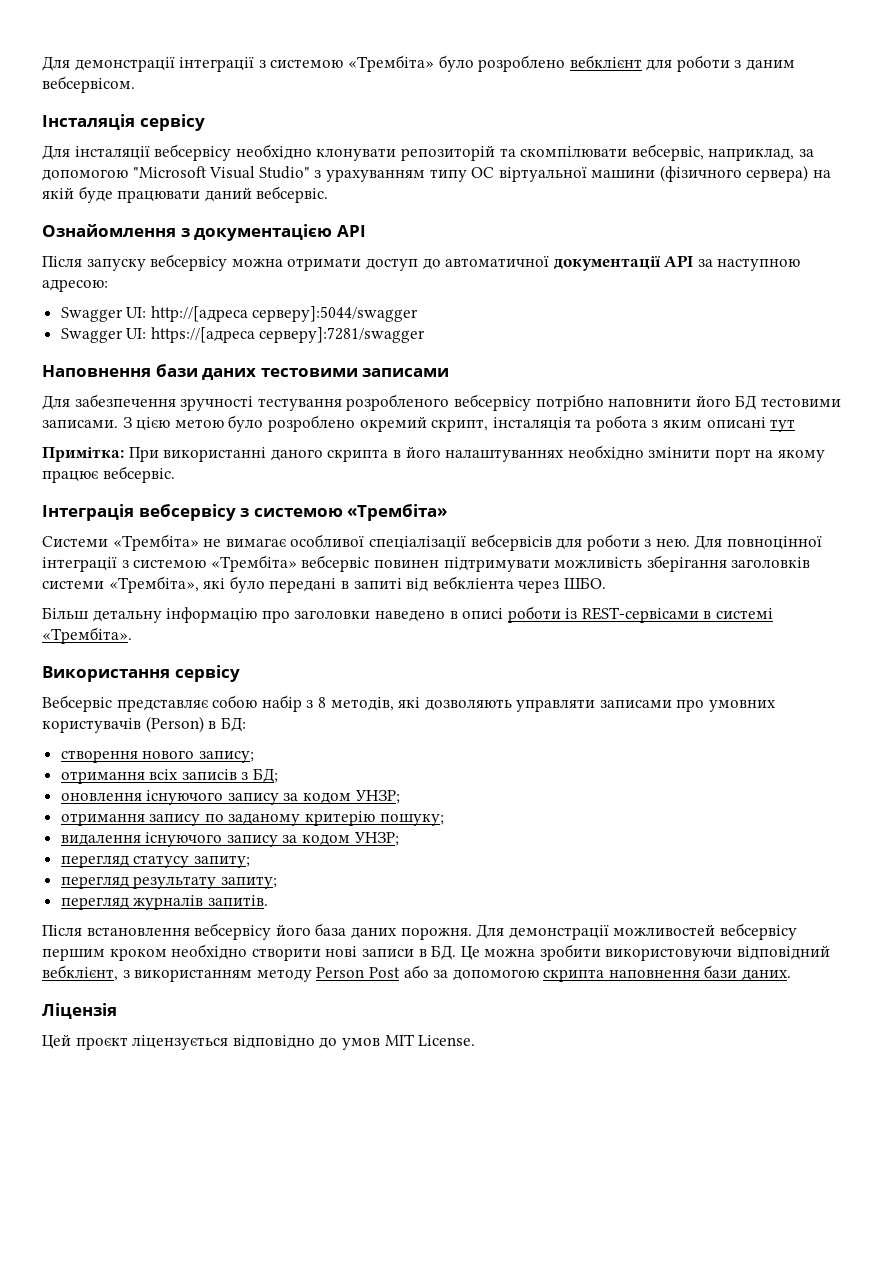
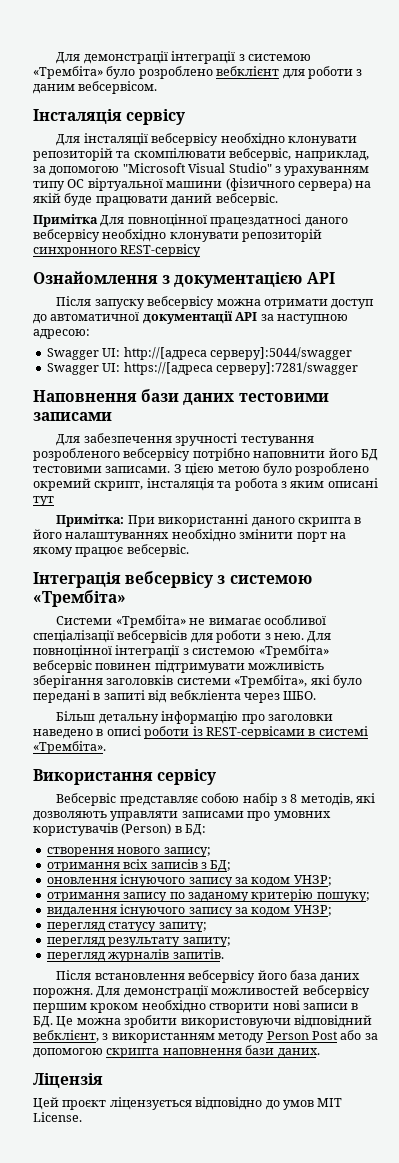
(329, 194) none -> [33,214,348,227] [33,229,323,242] [33,244,202,257] // Примітка Для повноцінної працездатносі даного вебсервісу необхідно клонувати репозиторій синхронного REST-сервісу

